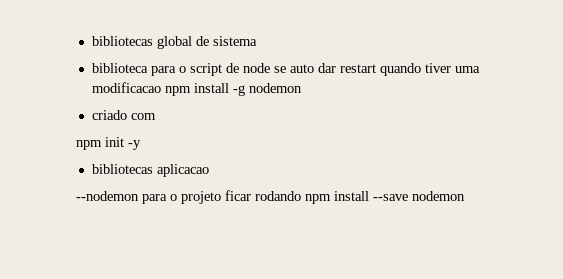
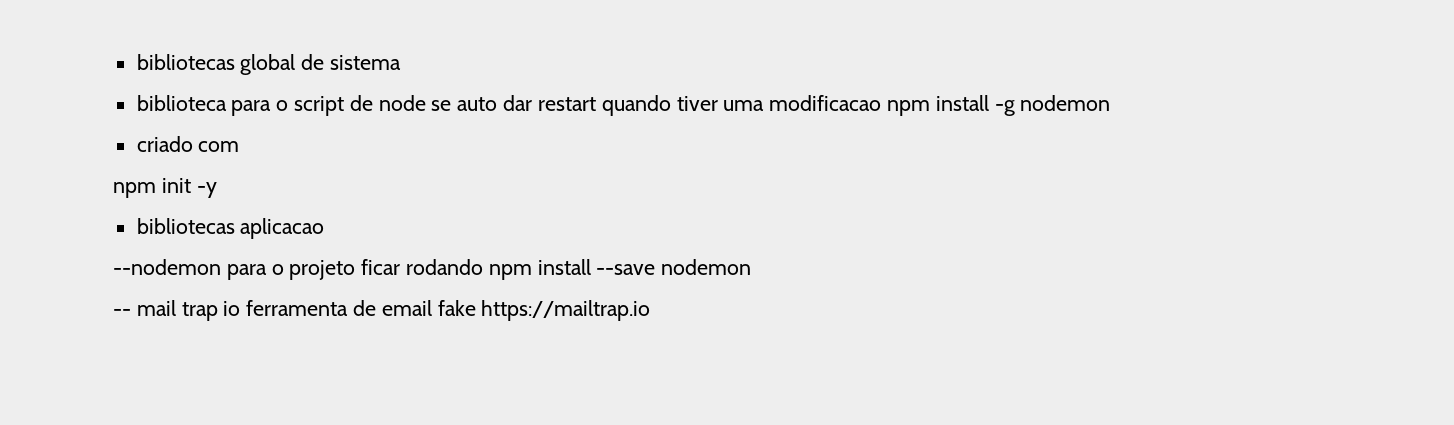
(465, 196) none -> [113,300,651,321] // -- mail trap io ferramenta de email fake https://mailtrap.io

